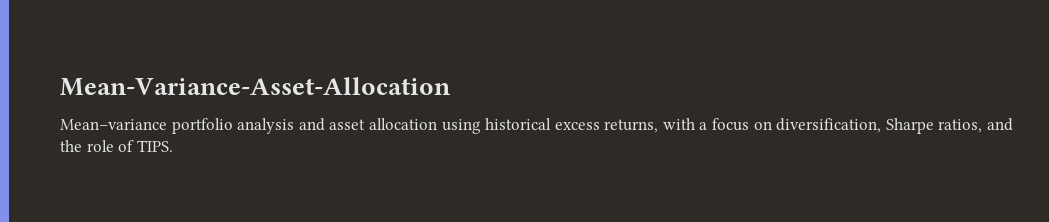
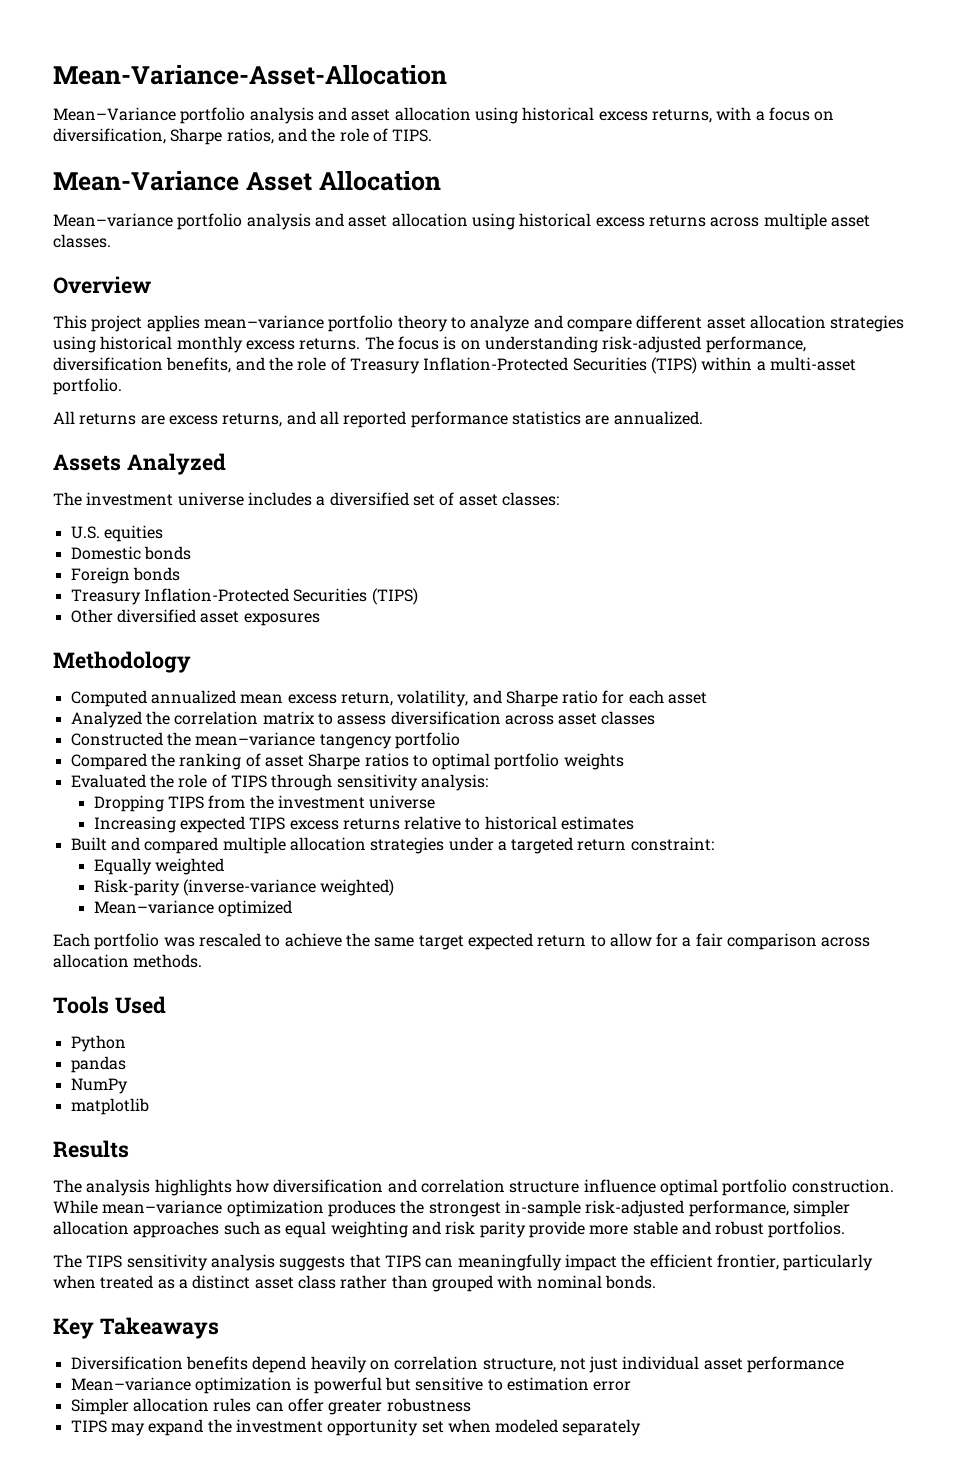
[60,119,167,130] Mean–variance -> [53,107,176,121] Mean–Variance
(173, 146) none -> [53,170,441,191] [53,213,870,230] [53,234,111,248] [53,276,151,294] [53,315,905,332] [53,336,806,353] [53,357,856,374] [53,378,122,395] [53,411,703,428] [53,453,226,475] [53,492,559,506] [70,525,163,542] [70,546,191,560] [70,567,180,584] [70,588,418,605] [70,609,320,626] [53,651,191,673] [70,690,708,707] [70,711,656,728] [70,732,460,749] [70,753,624,770] [70,774,488,791] [93,795,436,812] [93,816,635,833] [70,837,714,854] [93,858,224,875] [93,879,395,896] [93,900,292,917] [53,933,871,950] [53,954,203,968] [53,996,166,1014] [70,1035,126,1052] [70,1056,126,1073] [70,1078,128,1094] [70,1098,149,1115] [53,1140,129,1158] [53,1179,894,1196] [53,1200,850,1217] [53,1221,846,1238] [53,1254,874,1271] [53,1275,656,1292] [53,1317,219,1339] [70,1356,845,1373] [70,1377,632,1394] [70,1398,471,1415] [70,1419,642,1436] // Mean-Variance Asset Allocation // Mean–variance portfolio analysis and asset allocation using historical excess returns across multiple asset classes. // Overview // This project applies mean–variance portfolio theory to analyze and compare different asset allocation strategies using historical monthly excess returns. The focus is on understanding risk-adjusted performance, diversification benefits, and the role of Treasury Inflation-Protected Securities (TIPS) within a multi-asset portfolio. // All returns are excess returns, and all reported performance statistics are annualized. // Assets Analyzed // The investment universe includes a diversified set of asset classes: // U.S. equities // Domestic bonds // Foreign bonds // Treasury Inflation-Protected Securities (TIPS) // Other diversified asset exposures // Methodology // Computed annualized mean excess return, volatility, and Sharpe ratio for each asset // Analyzed the correlation matrix to assess diversification across asset classes // Constructed the mean–variance tangency portfolio // Compared the ranking of asset Sharpe ratios to optimal portfolio weights // Evaluated the role of TIPS through sensitivity analysis: // Dropping TIPS from the investment universe // Increasing expected TIPS excess returns relative to historical estimates // Built and compared multiple allocation strategies under a targeted return constraint: // Equally weighted // Risk-parity (inverse-variance weighted) // Mean–variance optimized // Each portfolio was rescaled to achieve the same target expected return to allow for a fair comparison across allocation methods. // Tools Used // Python // pandas // NumPy // matplotlib // Results // The analysis highlights how diversification and correlation structure influence optimal portfolio construction. While mean–variance optimization produces the strongest in-sample risk-adjusted performance, simpler allocation approaches such as equal weighting and risk parity provide more stable and robust portfolios. // The TIPS sensitivity analysis suggests that TIPS can meaningfully impact the efficient frontier, particularly when treated as a distinct asset class rather than grouped with nominal bonds. // Key Takeaways // Diversification benefits depend heavily on correlation structure, not just individual asset performance // Mean–variance optimization is powerful but sensitive to estimation error // Simpler allocation rules can offer greater robustness // TIPS may expand the investment opportunity set when modeled separately

